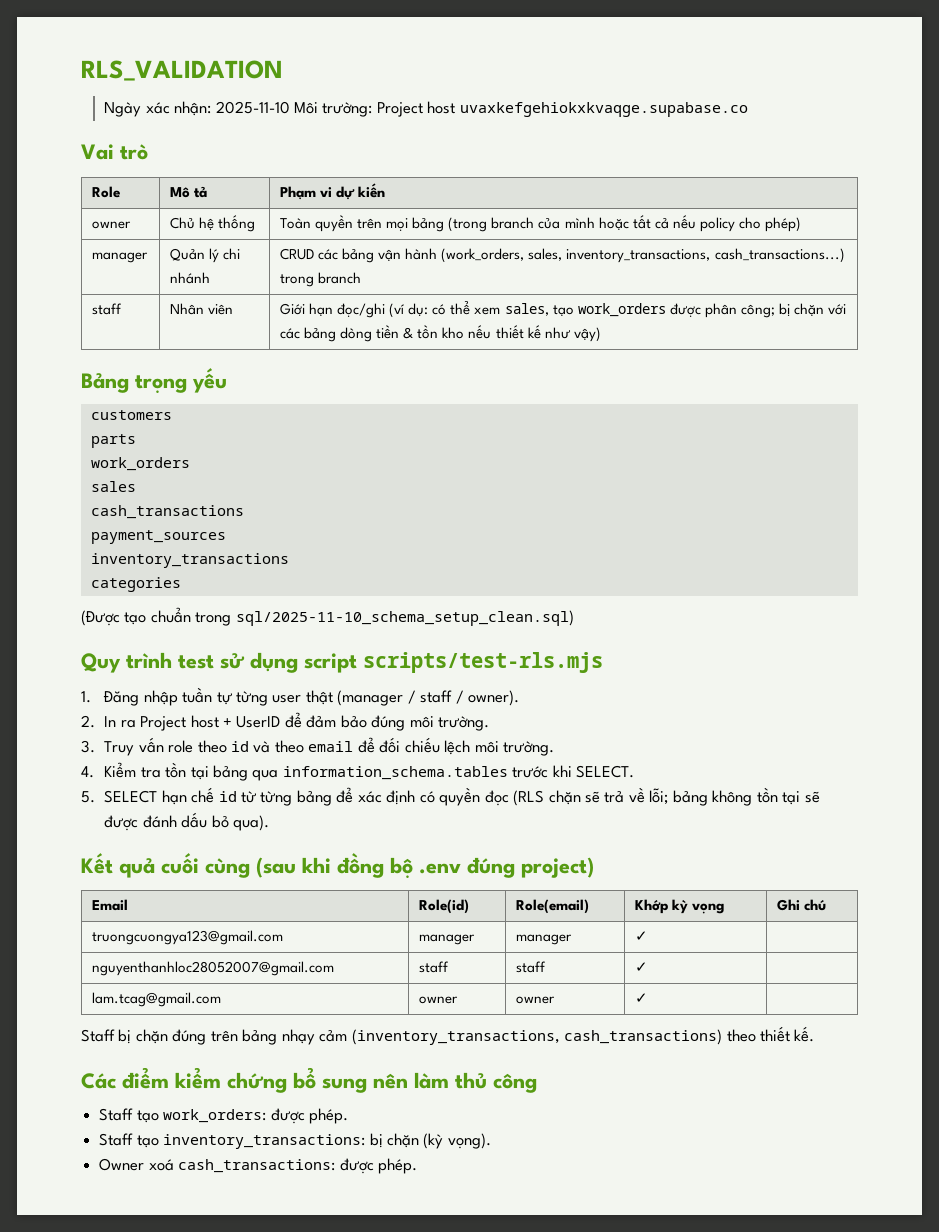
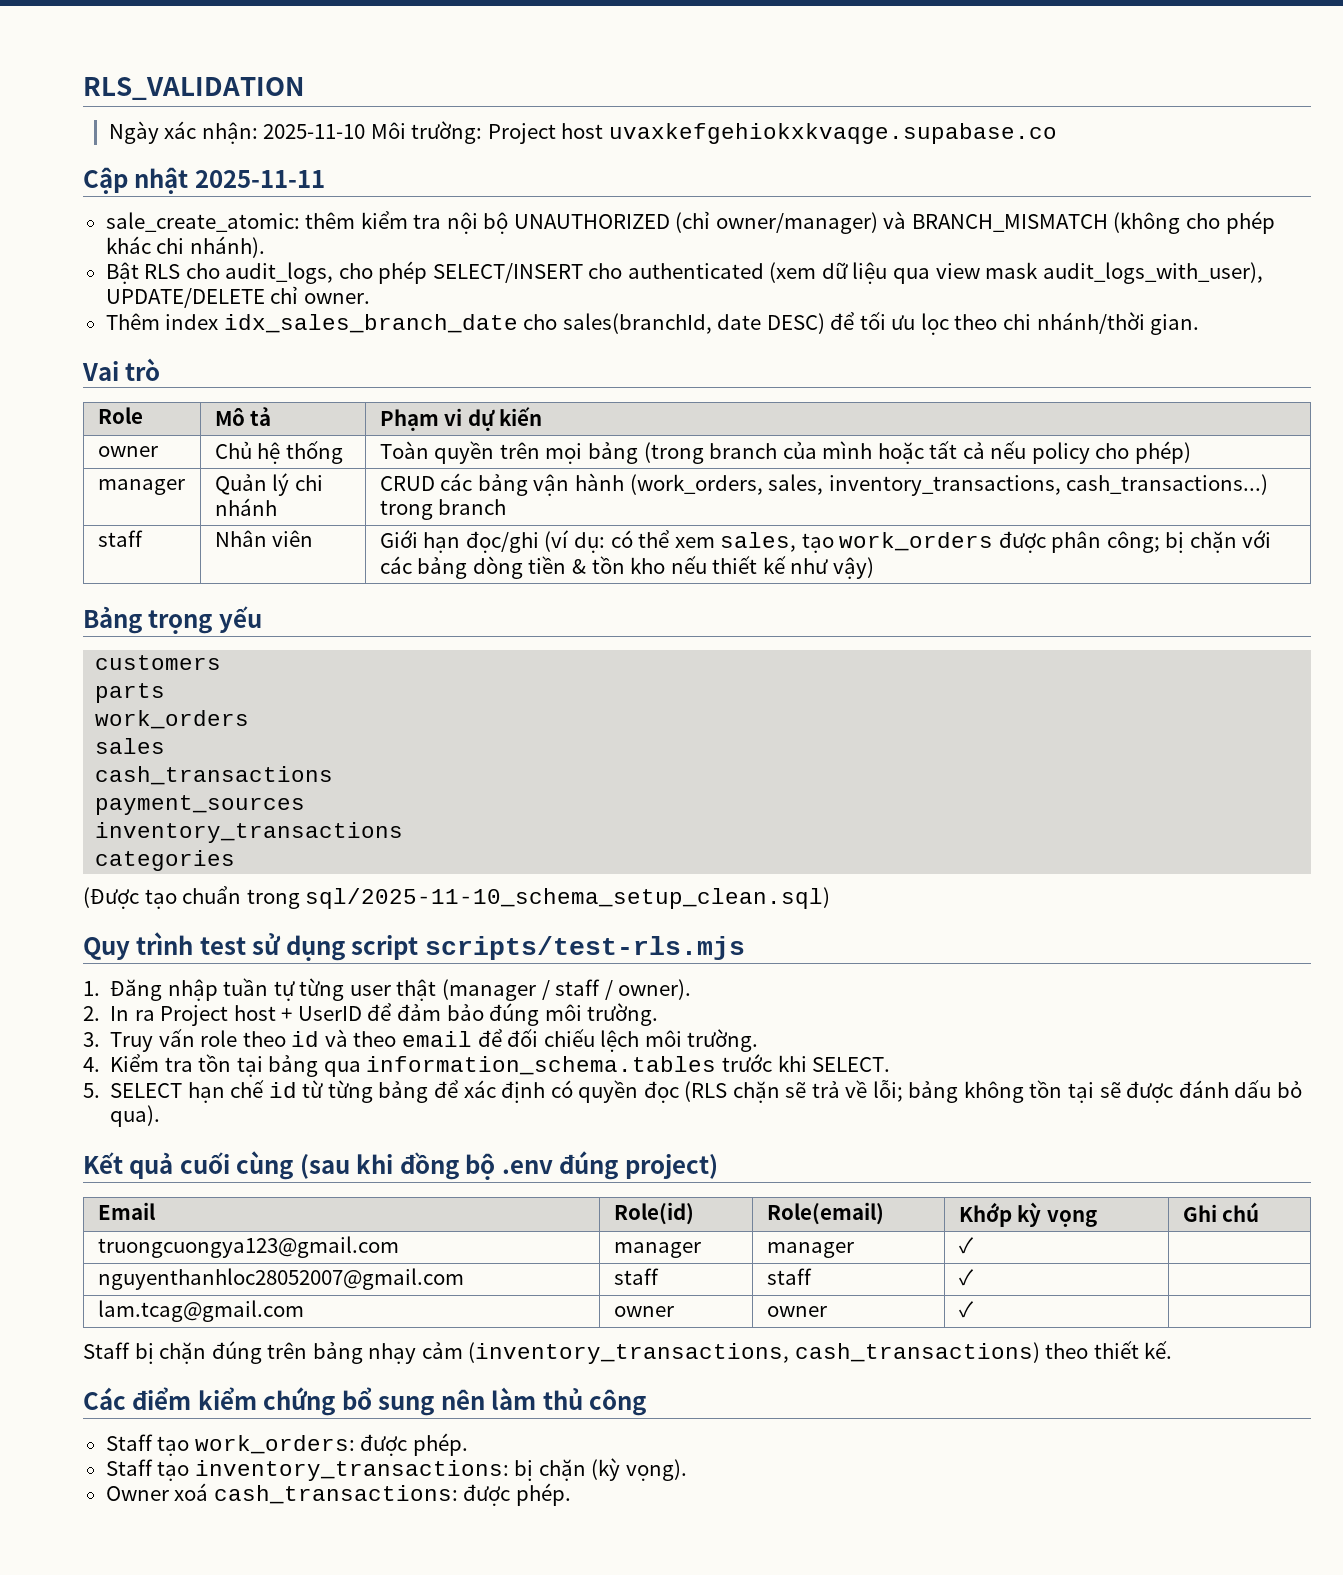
(748, 109) none -> [83,167,325,194] [105,211,1275,234] [105,236,265,258] [105,261,1263,284] [105,286,370,308] [105,311,1200,335] // Cập nhật 2025-11-11 // sale_create_atomic: thêm kiểm tra nội bộ UNAUTHORIZED (chỉ owner/manager) và BRANCH_MISMATCH (không cho phép khác chi nhánh). // Bật RLS cho audit_logs, cho phép SELECT/INSERT cho authenticated (xem dữ liệu qua view mask audit_logs_with_user), UPDATE/DELETE chỉ owner. // Thêm index idx_sales_branch_date cho sales(branchId, date DESC) để tối ưu lọc theo chi nhánh/thời gian.

